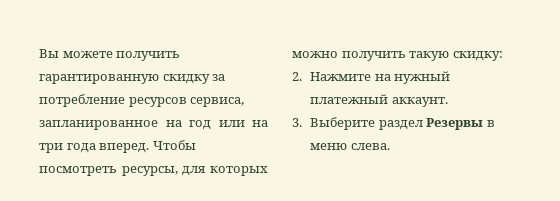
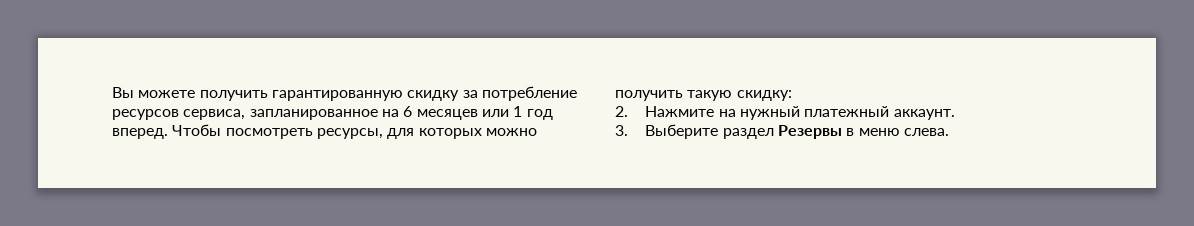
[189,120,268,130] [39,143,96,153] год или на три года -> [403,106,553,120] 6 месяцев или 1 год

